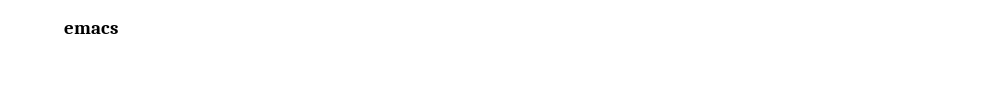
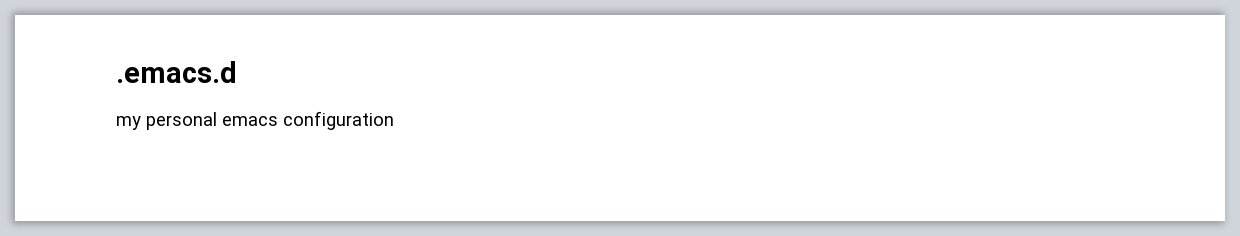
[64,25,118,34] emacs -> [116,61,237,83] [116,111,394,130] .emacs.d // my personal emacs configuration

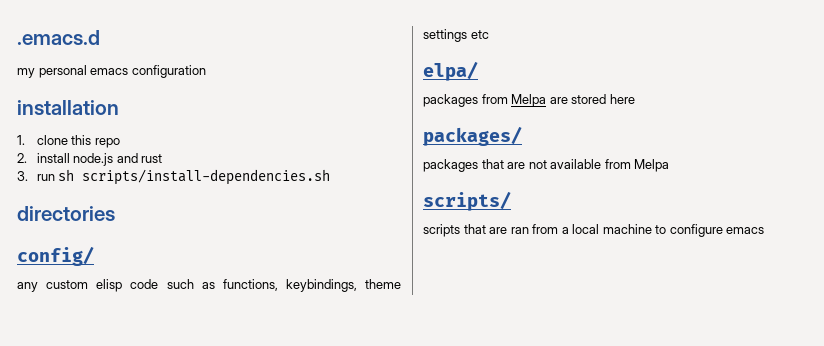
(394, 120) none -> [17,100,119,115] [17,135,120,148] [17,153,163,166] [17,169,331,185] [17,206,115,221] [17,246,94,266] [17,279,401,292] [423,29,489,42] [423,61,478,81] [423,94,635,107] [423,126,522,146] [423,159,670,172] [423,191,511,211] [423,224,765,237] // installation // 1. clone this repo // 2. install node.js and rust // 3. run sh scripts/install-dependencies.sh // directories // config/ // any custom elisp code such as functions, keybindings, theme settings etc // elpa/ // packages from Melpa are stored here // packages/ // packages that are not available from Melpa // scripts/ // scripts that are ran from a local machine to configure emacs

